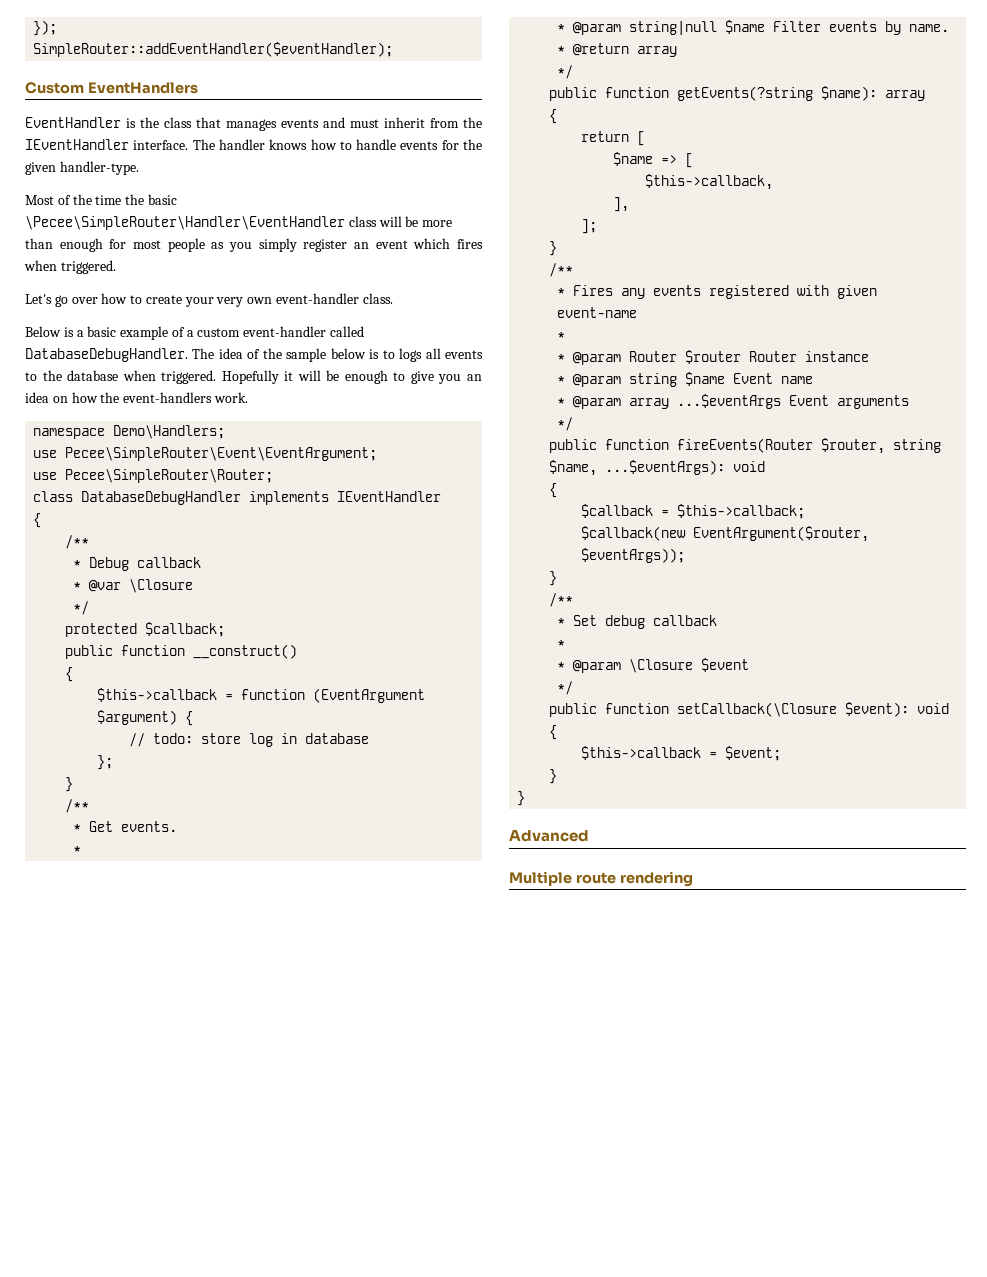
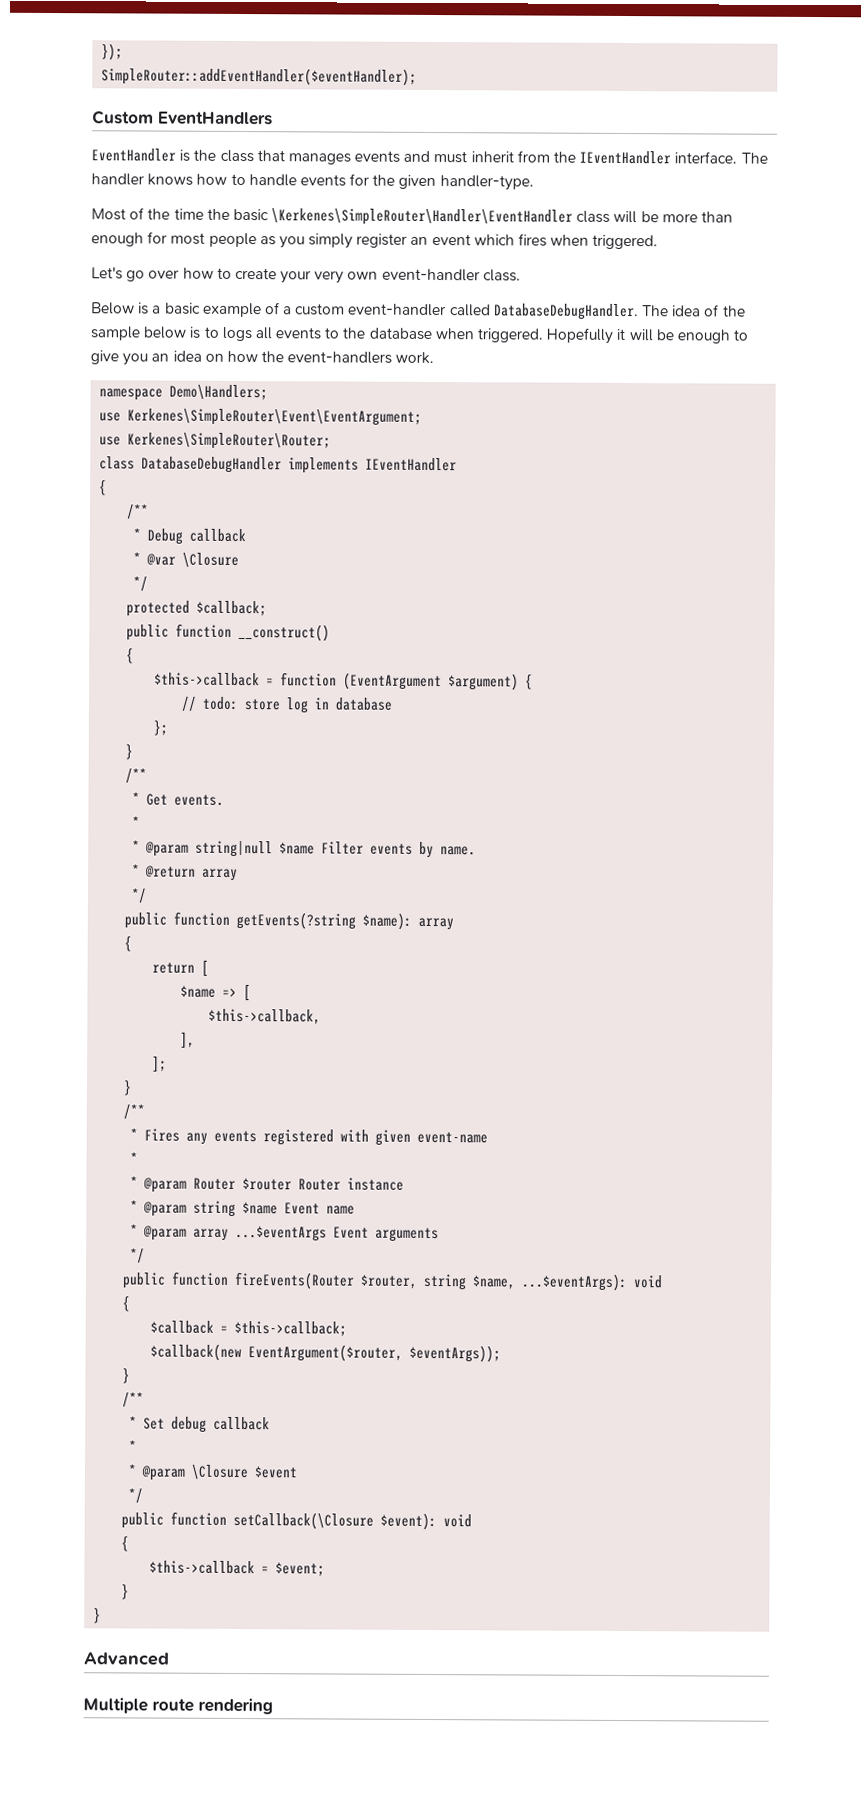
[25,216,345,230] \Pecee\SimpleRouter\Handler\EventHandler -> [271,208,574,226] \Kerkenes\SimpleRouter\Handler\EventHandler
[65,447,378,461] [33,469,274,483] Pecee\SimpleRouter\Event\EventArgument; // use Pecee\SimpleRouter\Router; -> [127,408,423,426] [99,432,332,450] Kerkenes\SimpleRouter\Event\EventArgument; // use Kerkenes\SimpleRouter\Router;

